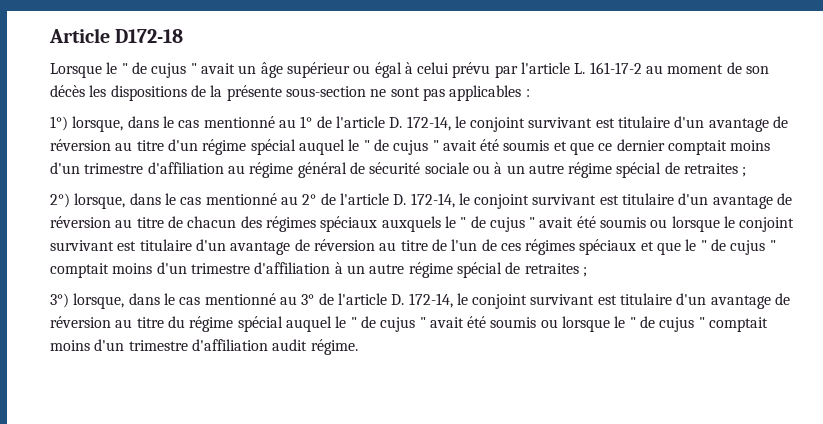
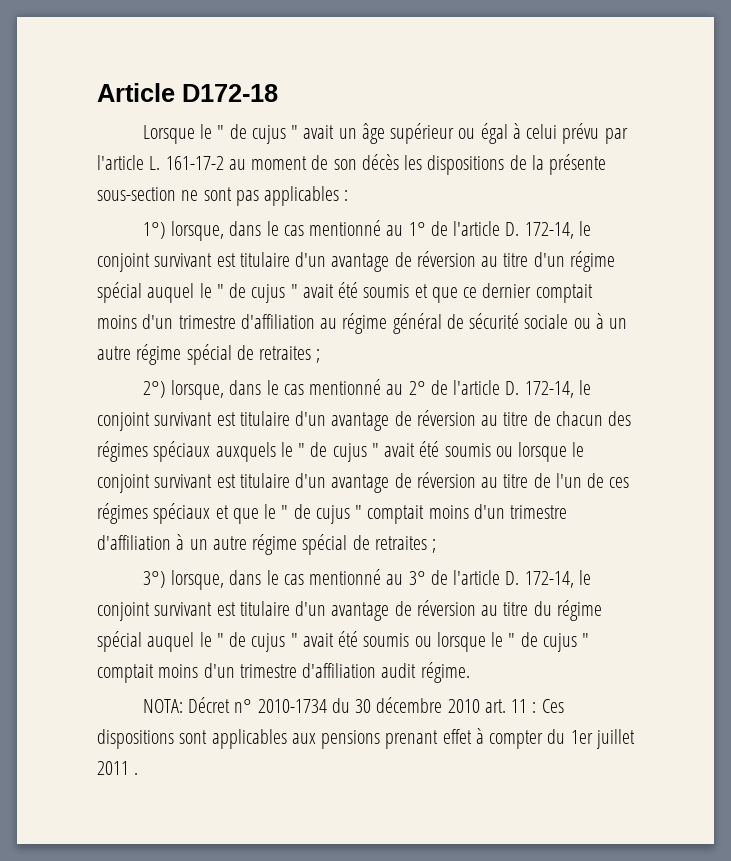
(358, 347) none -> [142,697,564,713] [97,728,635,749] [97,761,139,775] // NOTA: Décret n° 2010-1734 du 30 décembre 2010 art. 11 : Ces dispositions sont applicables aux pensions prenant effet à compter du 1er juillet 2011 .

